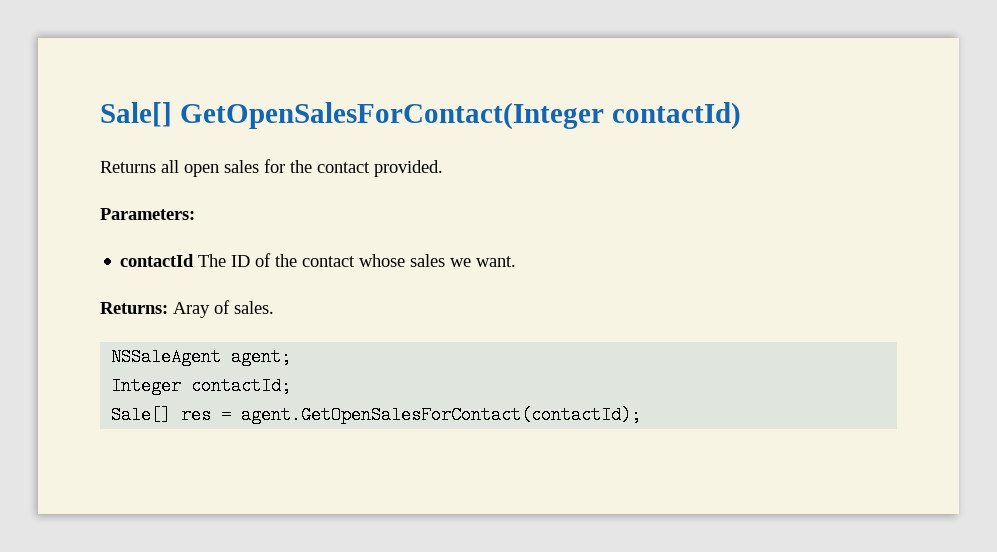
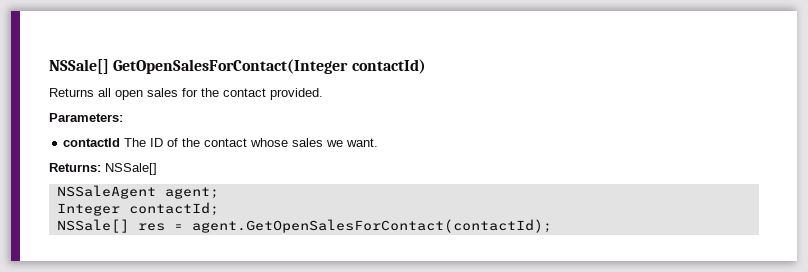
[100,102,172,127] Sale[] -> [49,59,109,74] NSSale[]
[173,300,274,318] Aray of sales. -> [105,163,157,175] NSSale[]
[111,406,172,424] Sale[] -> [56,219,129,233] NSSale[]

